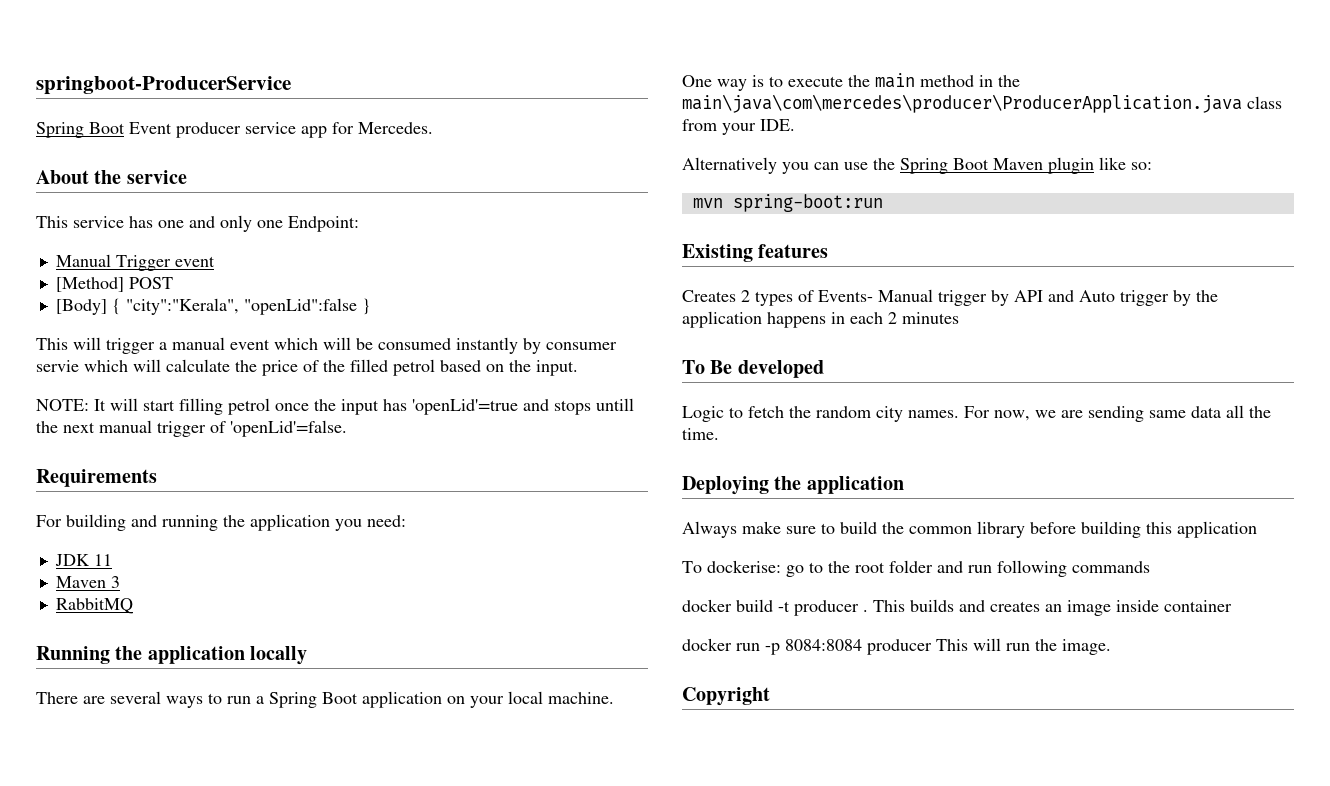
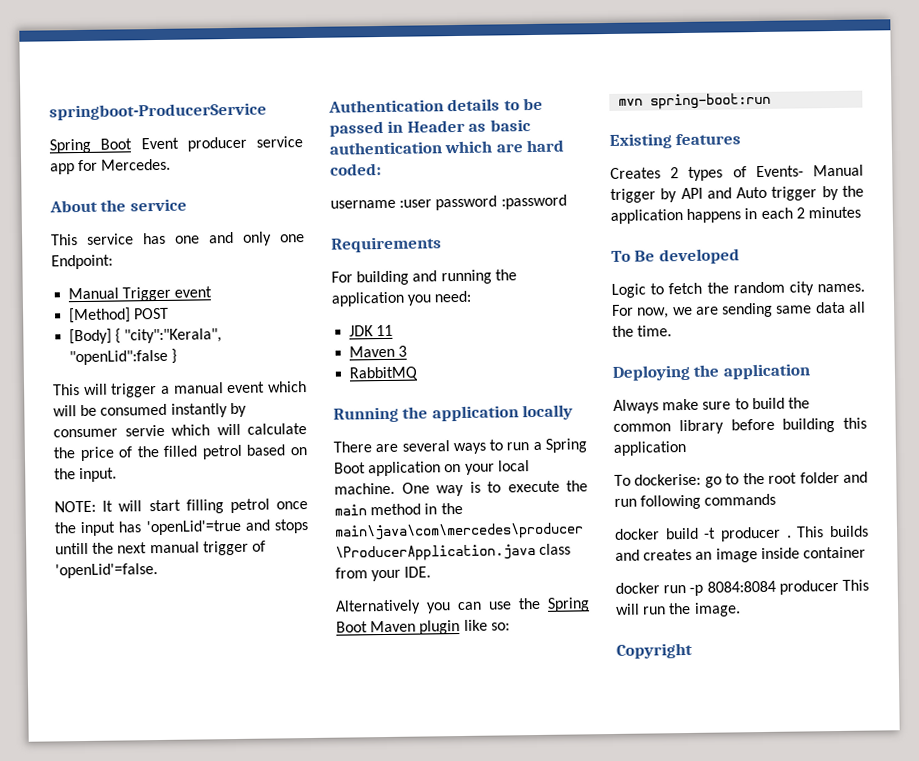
(347, 428) none -> [328,97,544,113] [329,119,531,137] [329,139,565,155] [330,163,382,176] [330,194,567,211] // Authentication details to be passed in Header as basic authentication which are hard coded: // username :user password :password

